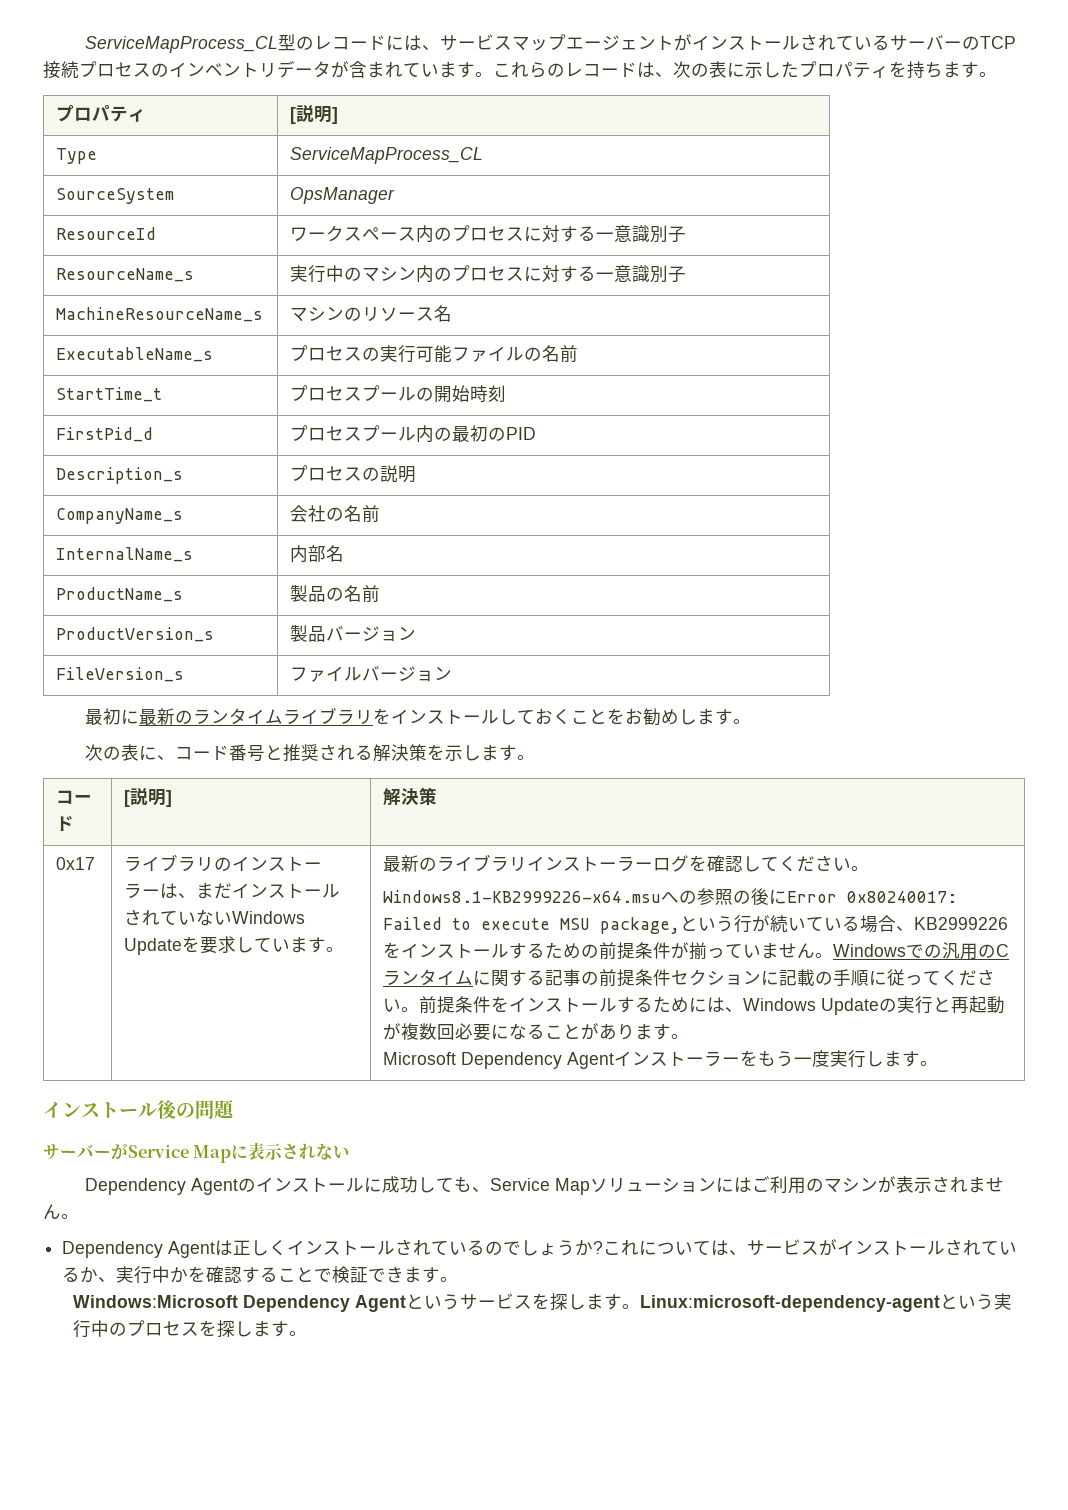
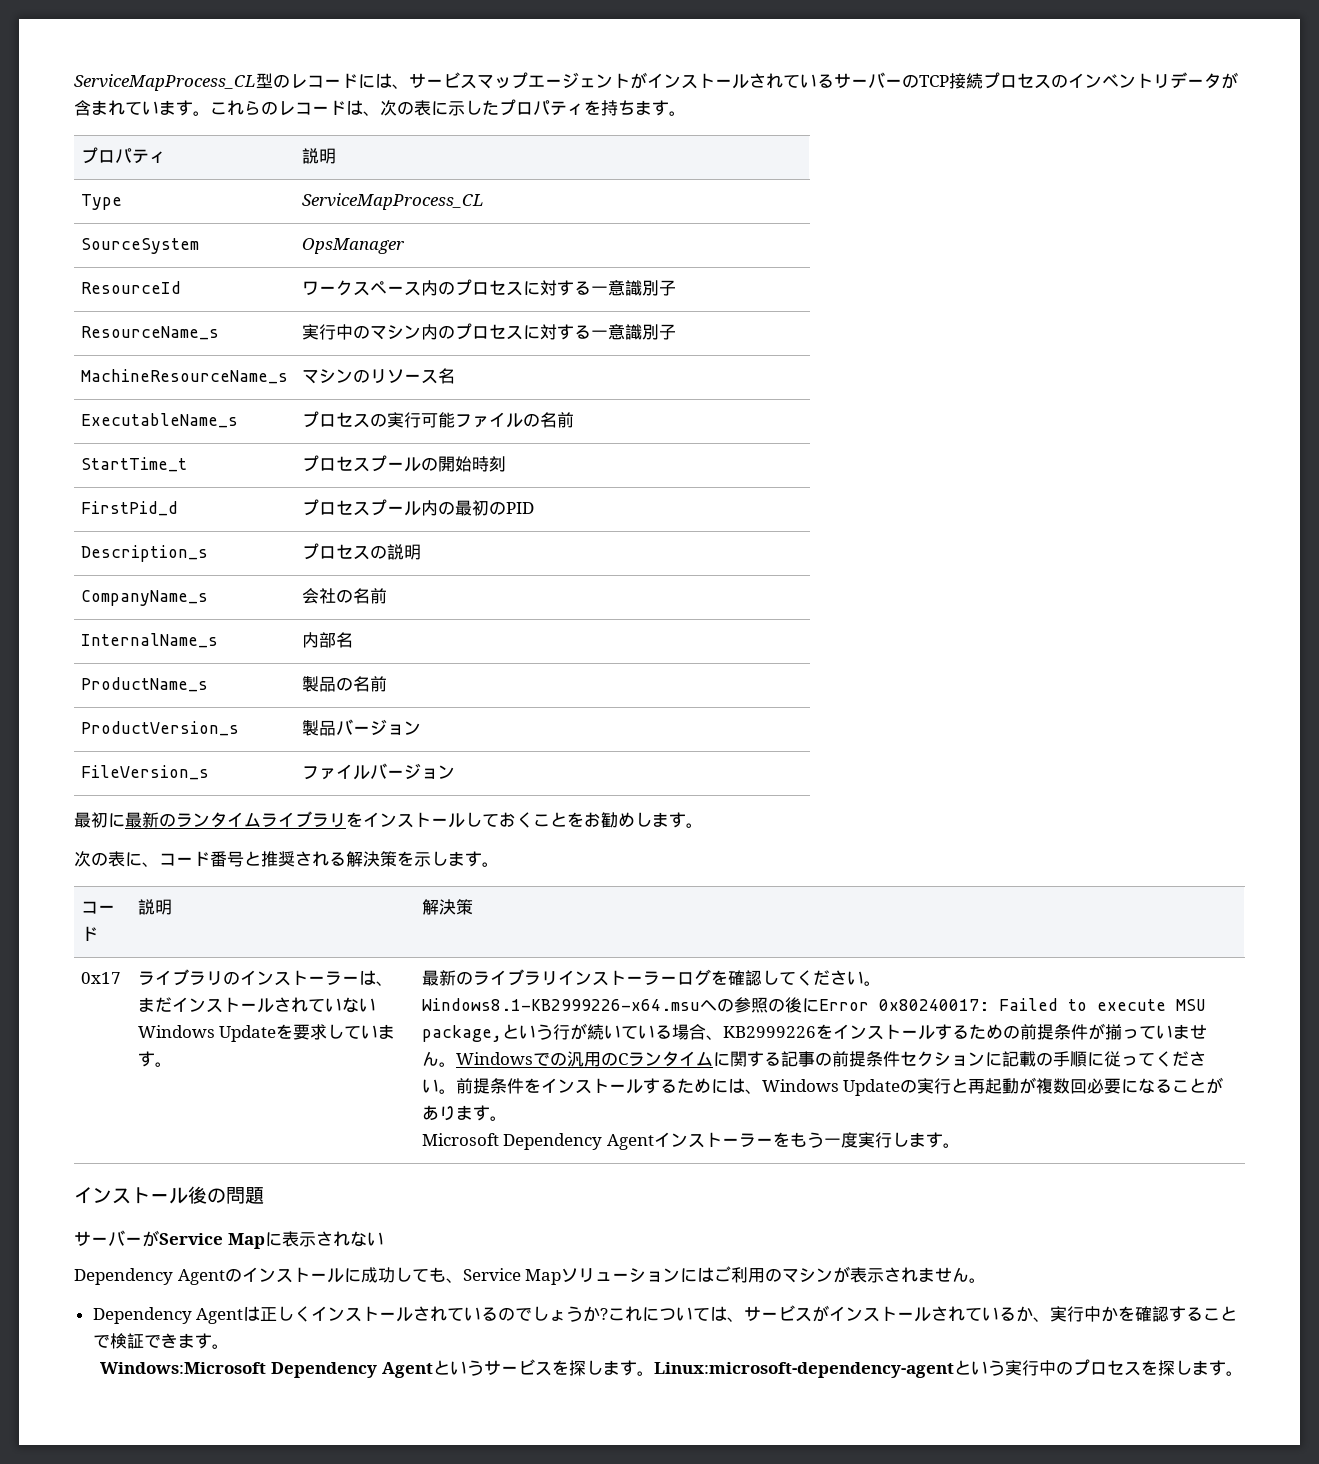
[290,105,339,124] [説明] -> [301,148,336,164] 説明
[124,788,173,807] [説明] -> [137,899,172,915] 説明

